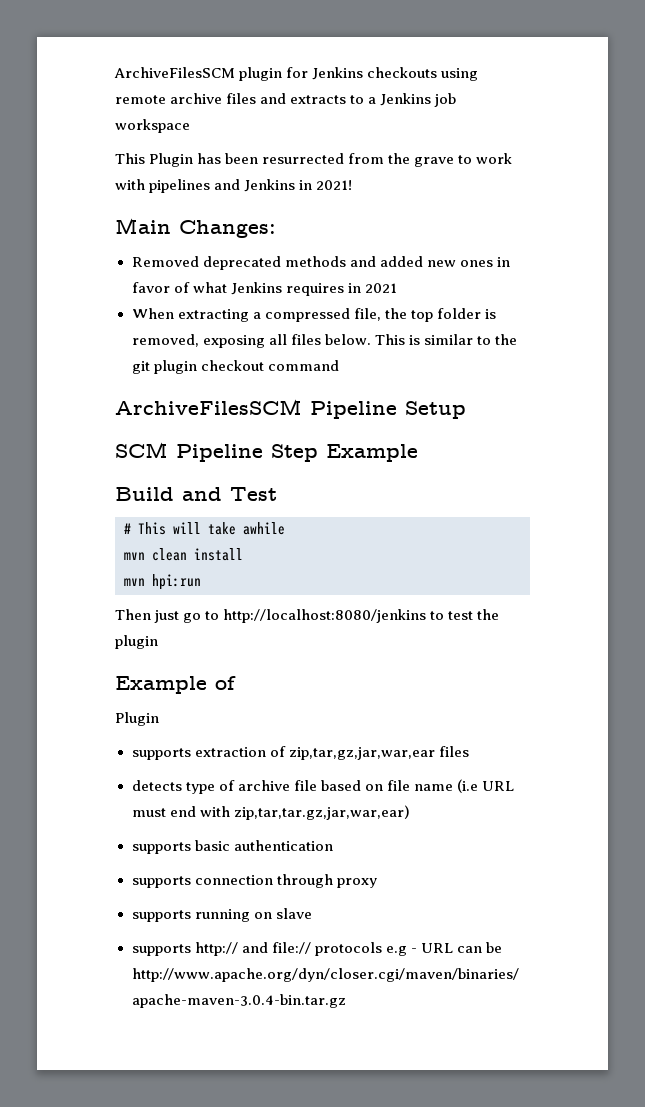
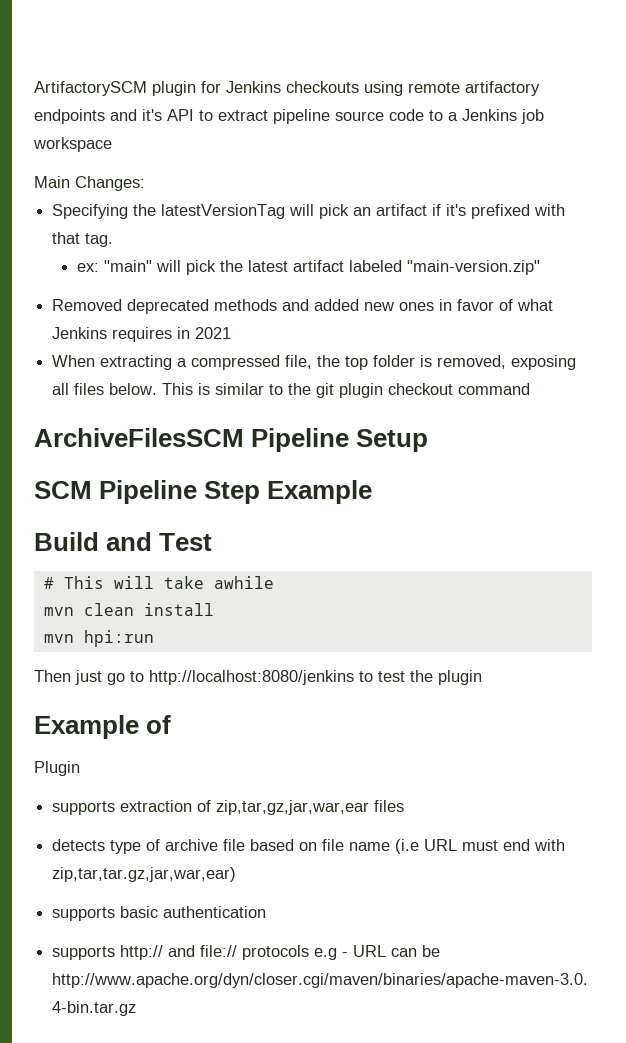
[114,67,235,78] ArchiveFilesSCM -> [34,81,147,96] ArtifactorySCM
[170,93,347,104] archive files and extracts -> [465,81,540,96] [34,109,424,124] artifactory endpoints and it's API to extract pipeline source code
[115,153,513,167] [115,179,353,193] [115,218,276,238] This Plugin has been resurrected from the grave to work with pipelines and Jenkins in 2021! // Main Changes: -> [34,176,145,191] [52,204,566,219] [52,232,114,247] [76,260,540,275] Main Changes: // Specifying the latestVersionTag will pick an artifact if it's prefixed with that tag. // ex: "main" will pick the latest artifact labeled "main-version.zip"
[131,874,377,888] [131,908,312,922] // supports connection through proxy // supports running on slave -> (267, 912) none

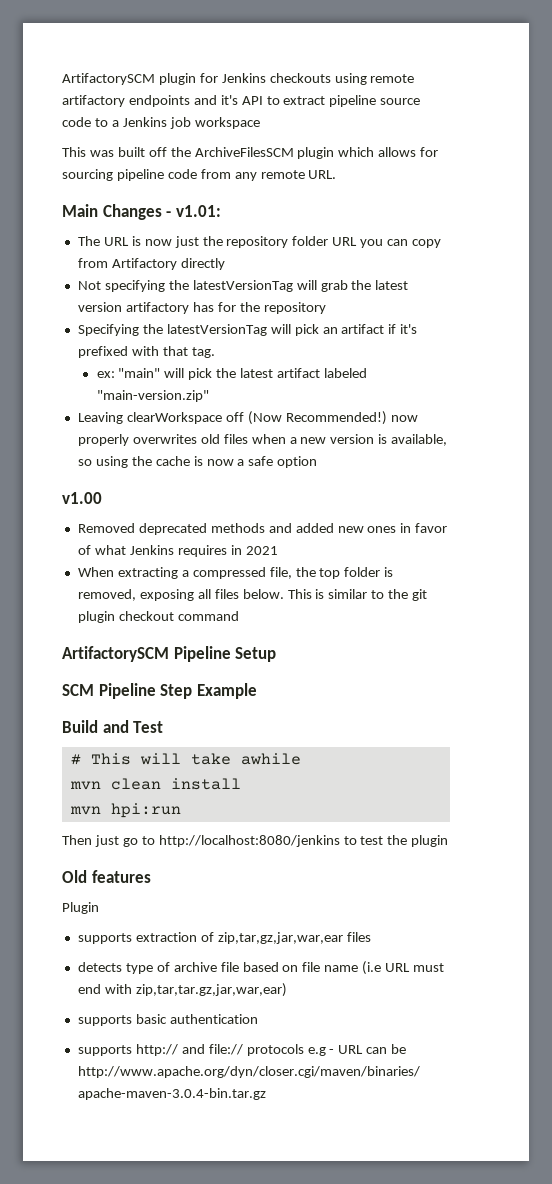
[34,176,145,191] Main Changes: -> [62,147,439,159] [62,169,337,181] [62,204,221,220] [77,236,442,248] [77,258,225,270] [77,280,409,292] [77,302,326,314] This was built off the ArchiveFilesSCM plugin which allows for sourcing pipeline code from any remote URL. // Main Changes - v1.01: // The URL is now just the repository folder URL you can copy from Artifactory directly // Not specifying the latestVersionTag will grab the latest version artifactory has for the repository
(540, 267) none -> [77,411,418,425] [77,434,448,446] [77,456,318,468] [62,492,102,504] // Leaving clearWorkspace off (Now Recommended!) now properly overwrites old files when a new version is available, so using the cache is now a safe option // v1.00
[34,428,244,447] ArchiveFilesSCM -> [62,646,169,662] ArtifactorySCM
[34,715,172,739] Example of -> [62,870,151,883] Old features

